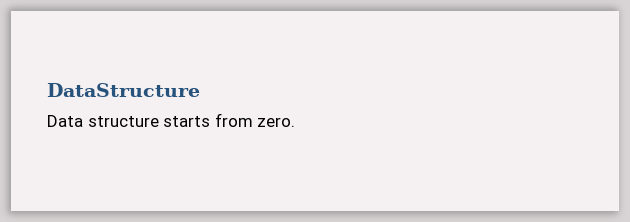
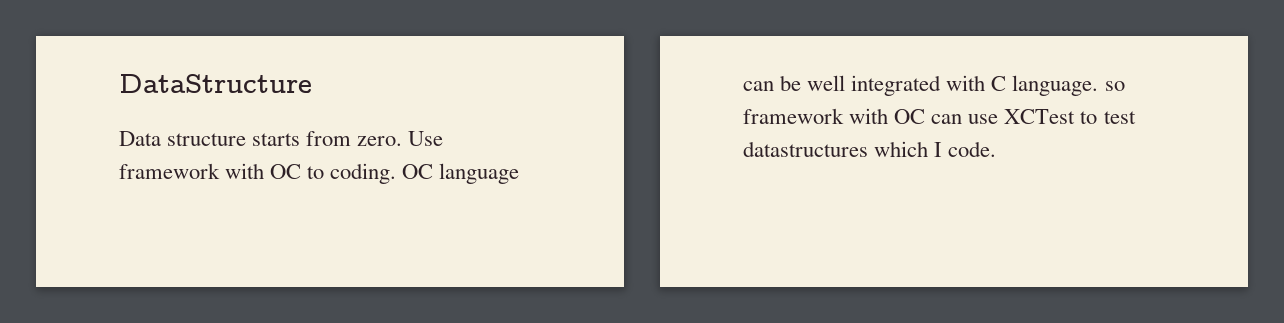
(296, 122) none -> [408,131,444,146] [119,163,520,184] [743,75,1125,96] [743,108,1136,124] [743,141,997,157] Use framework with OC to coding. OC language can be well integrated with C language. so framework with OC can use XCTest to test datastructures which I code.

